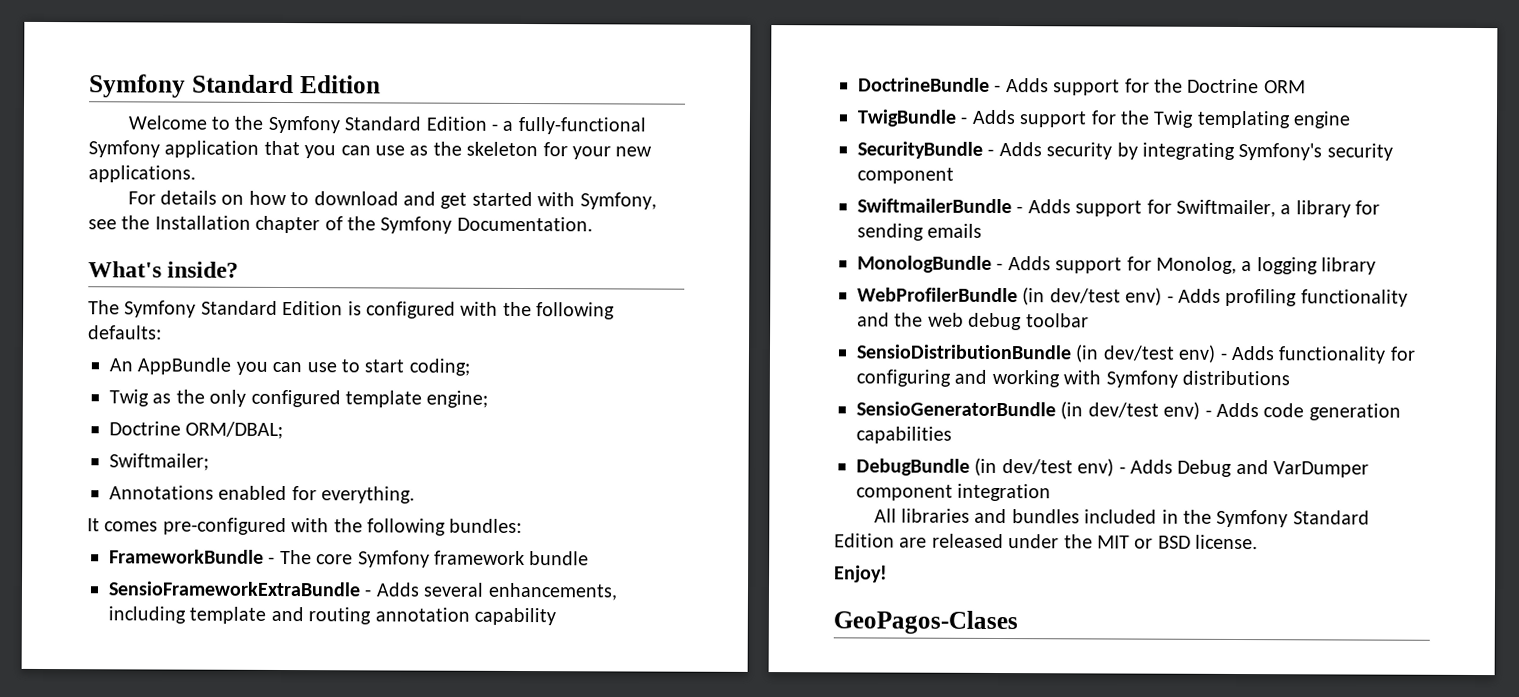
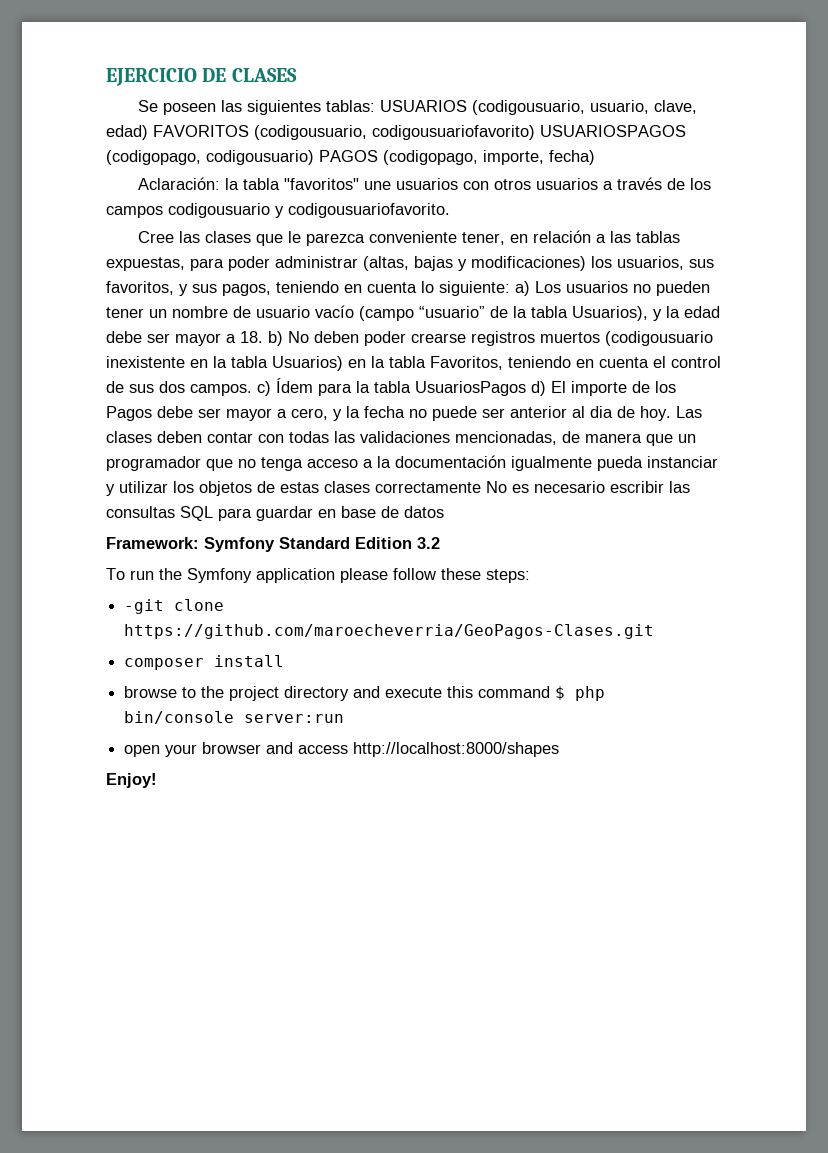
[89,74,381,98] [127,115,646,135] [88,140,653,160] [88,165,196,183] [127,190,657,210] [88,215,593,234] [88,261,240,278] [88,300,616,320] [88,325,162,340] [109,357,470,376] [109,389,489,408] [109,421,284,440] [109,453,209,471] [109,485,416,504] [87,517,523,536] [109,549,590,568] [108,581,618,601] [108,606,556,626] [858,77,1306,96] [857,109,1351,129] [857,141,1393,161] [857,167,954,184] [857,198,1381,218] [857,223,983,241] [857,255,1377,275] [857,287,1408,307] [857,312,1089,331] [856,344,1416,364] [856,369,1290,388] [856,401,1401,421] [856,426,952,444] [856,457,1370,478] [856,483,1052,502] [873,508,1370,528] [834,533,1259,550] Symfony Standard Edition // Welcome to the Symfony Standard Edition - a fully-functional Symfony application that you can use as the skeleton for your new applications. // For details on how to download and get started with Symfony, see the Installation chapter of the Symfony Documentation. // What's inside? // The Symfony Standard Edition is configured with the following defaults: // An AppBundle you can use to start coding; // Twig as the only configured template engine; // Doctrine ORM/DBAL; // Swiftmailer; // Annotations enabled for everything. // It comes pre-configured with the following bundles: // FrameworkBundle - The core Symfony framework bundle // SensioFrameworkExtraBundle - Adds several enhancements, including template and routing annotation capability // DoctrineBundle - Adds support for the Doctrine ORM // TwigBundle - Adds support for the Twig templating engine // SecurityBundle - Adds security by integrating Symfony's security component // SwiftmailerBundle - Adds support for Swiftmailer, a library for sending emails // MonologBundle - Adds support for Monolog, a logging library // WebProfilerBundle (in dev/test env) - Adds profiling functionality and the web debug toolbar // SensioDistributionBundle (in dev/test env) - Adds functionality for configuring and working with Symfony distributions // SensioGeneratorBundle (in dev/test env) - Adds code generation capabilities // DebugBundle (in dev/test env) - Adds Debug and VarDumper component integration // All libraries and bundles included in the Symfony Standard Edition are released under the MIT or BSD license. -> [106,68,297,86] [137,100,697,115] [106,125,686,140] [106,150,595,165] [137,177,711,190] [106,203,450,218] [137,230,680,246] [106,256,714,271] [106,281,710,296] [106,305,720,321] [106,331,713,346] [106,356,721,371] [106,378,676,396] [106,406,702,421] [106,431,696,446] [106,455,718,471] [106,481,690,496] [106,506,444,521] [106,537,440,552] [106,568,530,583] [124,599,225,614] [124,624,655,639] [124,655,285,670] [124,686,606,701] [124,711,345,724] [124,742,560,757] EJERCICIO DE CLASES // Se poseen las siguientes tablas: USUARIOS (codigousuario, usuario, clave, edad) FAVORITOS (codigousuario, codigousuariofavorito) USUARIOSPAGOS (codigopago, codigousuario) PAGOS (codigopago, importe, fecha) // Aclaración: la tabla "favoritos" une usuarios con otros usuarios a través de los campos codigousuario y codigousuariofavorito. // Cree las clases que le parezca conveniente tener, en relación a las tablas expuestas, para poder administrar (altas, bajas y modificaciones) los usuarios, sus favoritos, y sus pagos, teniendo en cuenta lo siguiente: a) Los usuarios no pueden tener un nombre de usuario vacío (campo “usuario” de la tabla Usuarios), y la edad debe ser mayor a 18. b) No deben poder crearse registros muertos (codigousuario inexistente en la tabla Usuarios) en la tabla Favoritos, teniendo en cuenta el control de sus dos campos. c) Ídem para la tabla UsuariosPagos d) El importe de los Pagos debe ser mayor a cero, y la fecha no puede ser anterior al dia de hoy. Las clases deben contar con todas las validaciones mencionadas, de manera que un programador que no tenga acceso a la documentación igualmente pueda instanciar y utilizar los objetos de estas clases correctamente No es necesario escribir las consultas SQL para guardar en base de datos // Framework: Symfony Standard Edition 3.2 // To run the Symfony application please follow these steps: // -git clone https://github.com/maroecheverria/GeoPagos-Clases.git // composer install // browse to the project directory and execute this command $ php bin/console server:run // open your browser and access http://localhost:8000/shapes
[833,610,1018,635] // GeoPagos-Clases -> (157, 780) none

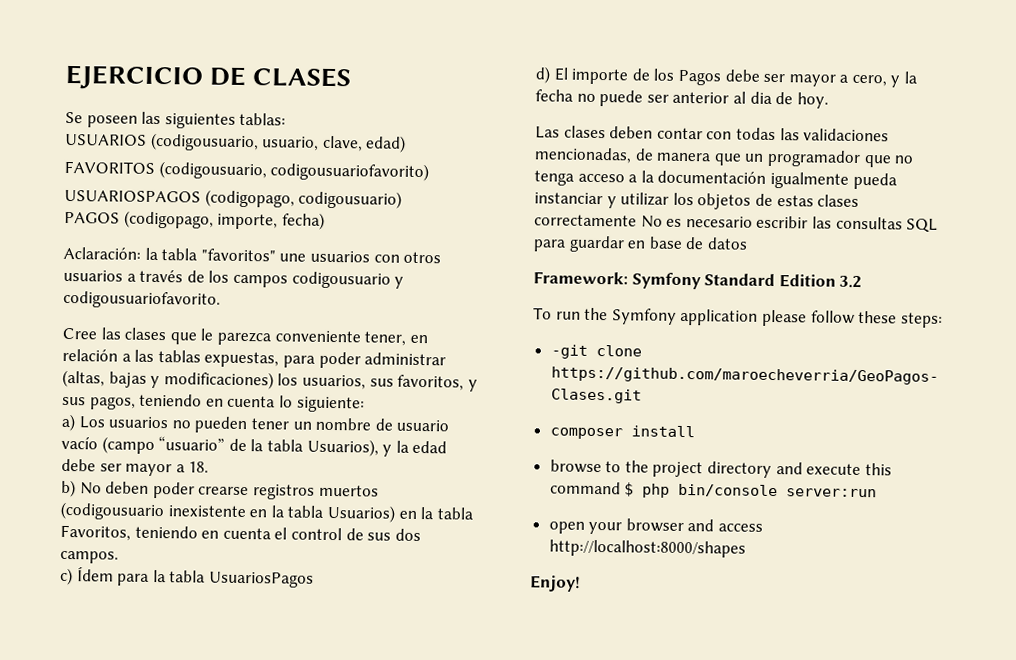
(375, 106) none -> (287, 119) //
(148, 132) none -> (407, 144) //
(535, 132) none -> (430, 172) //
(314, 157) none -> (403, 199) //
(510, 288) none -> (365, 404) //
(263, 337) none -> (210, 467) //
(252, 390) none -> (119, 557) //
(526, 388) none -> (314, 579) //
(671, 413) none -> (829, 100) //

